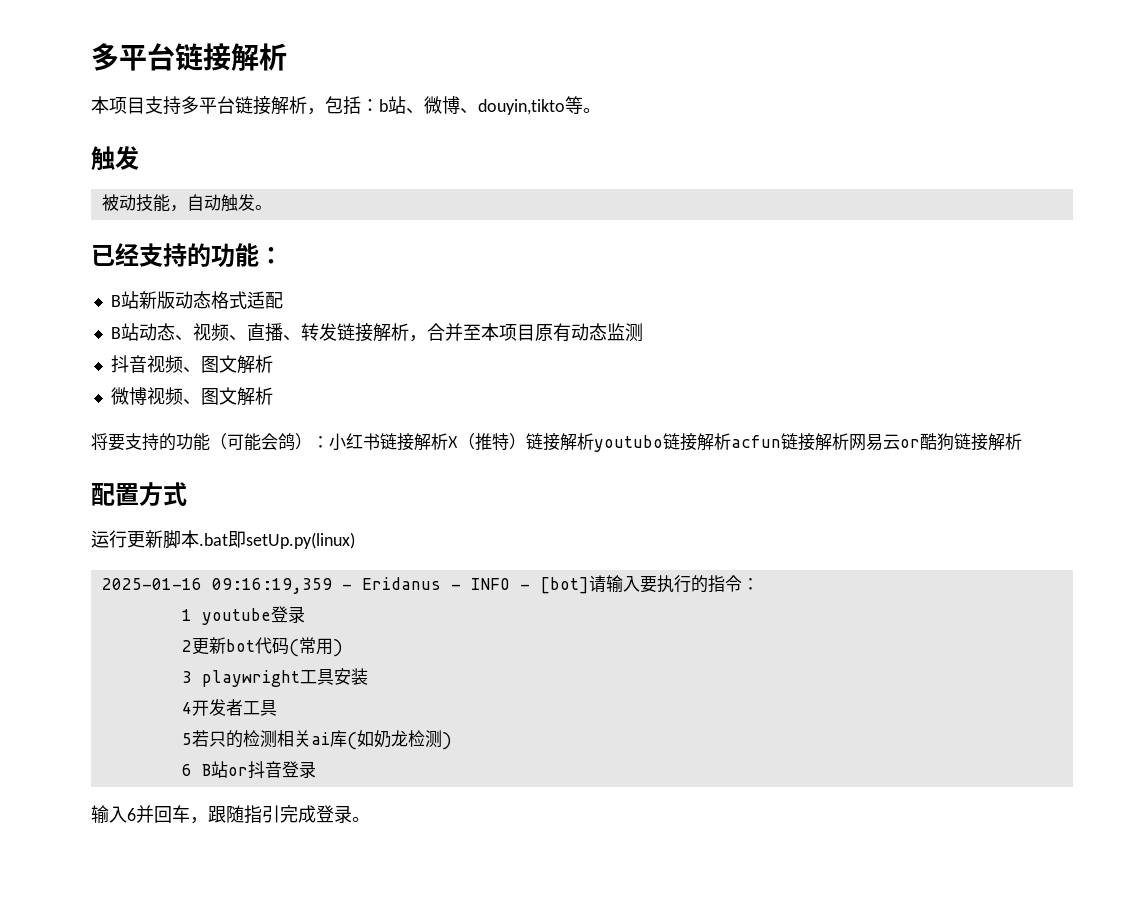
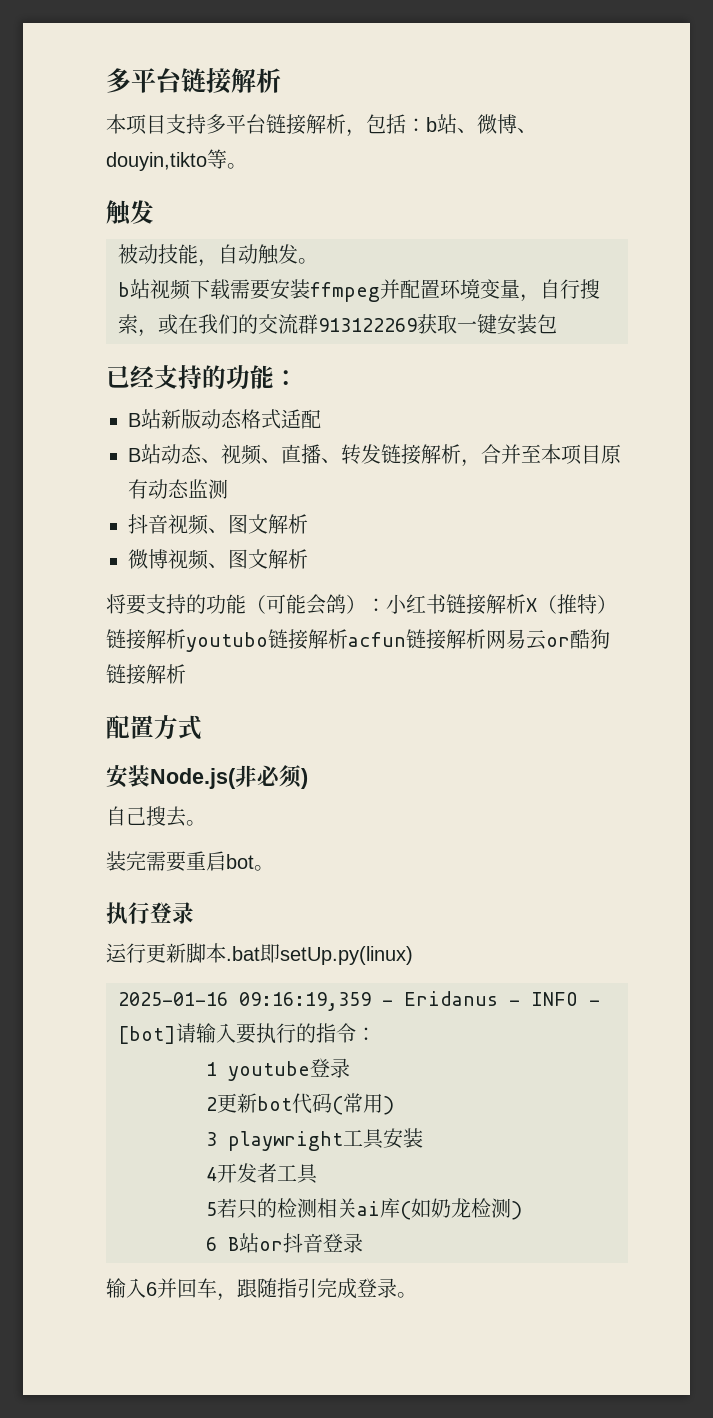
(272, 207) none -> [118,279,600,302] [118,314,557,337] // b站视频下载需要安装ffmpeg并配置环境变量，自行搜索，或在我们的交流群913122269获取一键安装包
(187, 494) none -> [106,765,308,789] [106,806,206,827] [106,851,274,872] [106,902,194,924] // 安装Node.js(非必须) // 自己搜去。 // 装完需要重启bot。 // 执行登录

